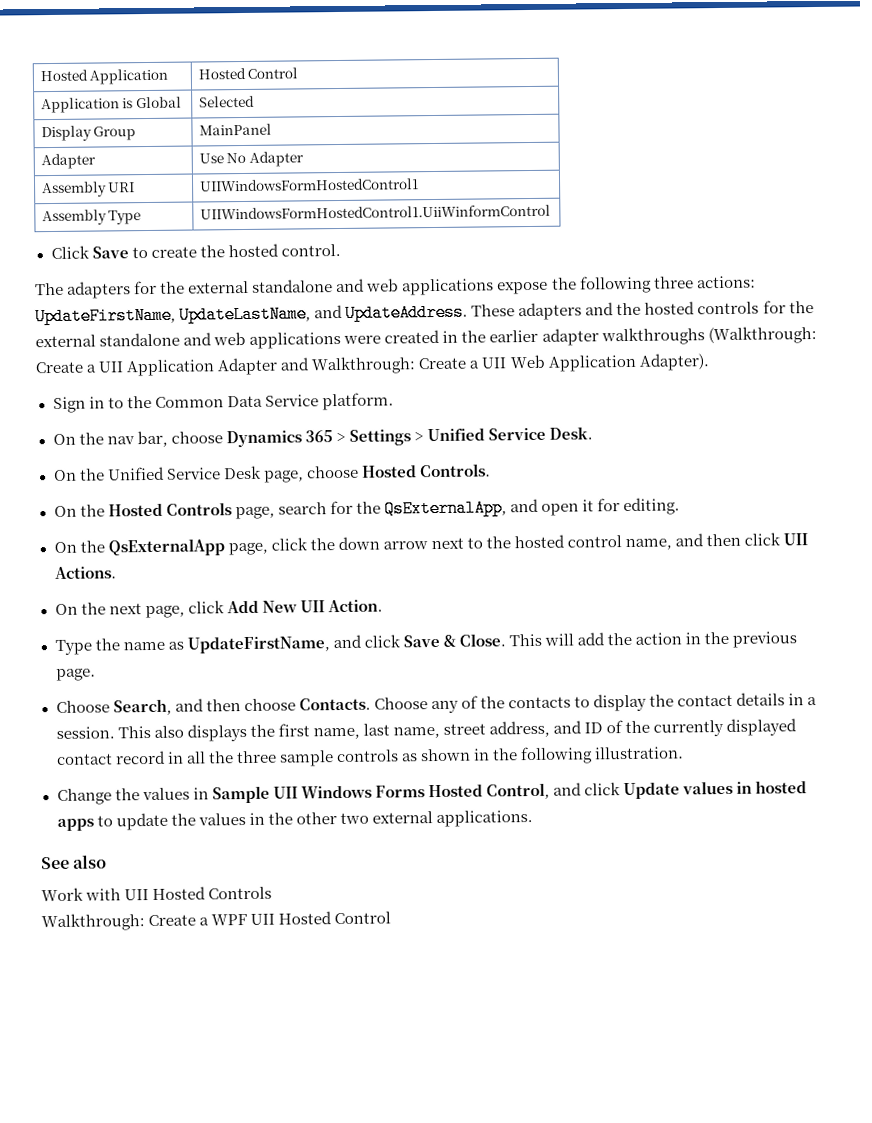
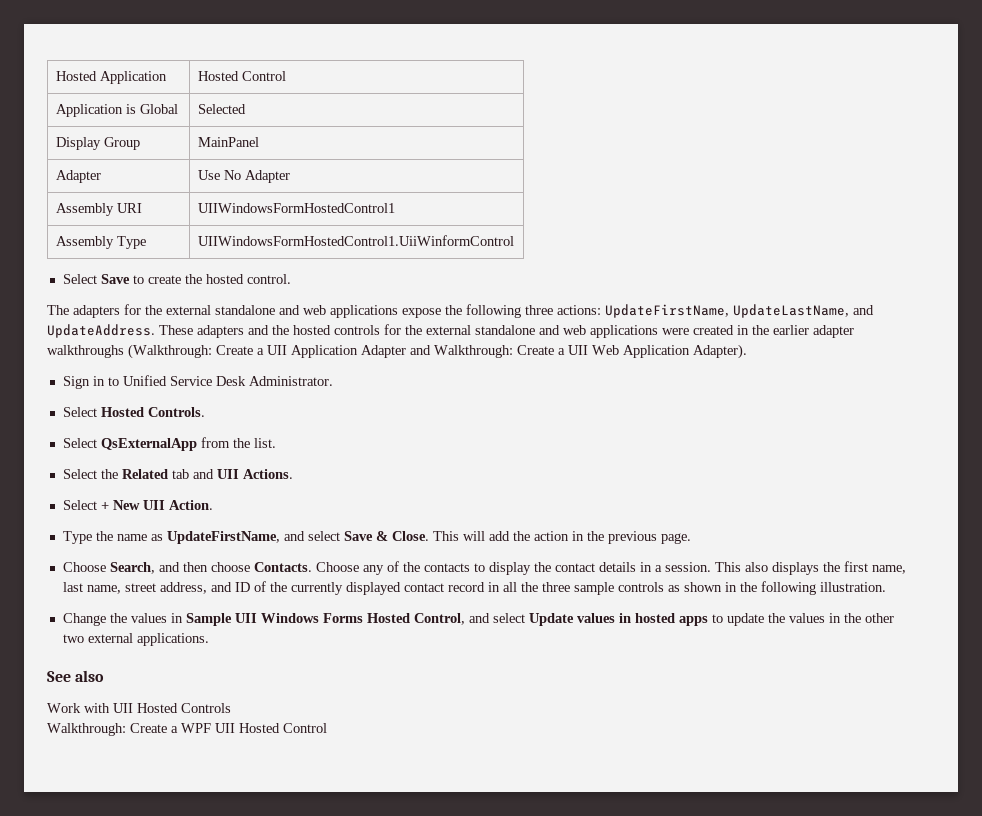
[50,245,90,260] Click -> [62,274,97,284] Select
[126,392,394,411] [52,426,594,448] [53,468,105,482] the Common Data Service platform. // On the nav bar, choose Dynamics 365 > Settings > Unified Service Desk. // On the -> (119, 381) none
[263,465,359,483] page, choose -> [248,376,333,386] [62,407,97,417] Administrator. // Select
[53,497,681,520] [53,532,809,557] [54,566,117,579] [54,600,259,619] On the Hosted Controls page, search for the QsExternalApp, and open it for editing. // On the QsExternalApp page, click the down arrow next to the hosted control name, and then click UII Actions. // On the next page, click Add -> [62,437,276,451] [62,469,293,479] [62,500,109,510] Select QsExternalApp from the list. // Select the Related tab and UII Actions. // Select +
[363,634,401,648] click -> [307,531,340,541] select
[584,782,622,796] click -> [492,613,525,623] select

